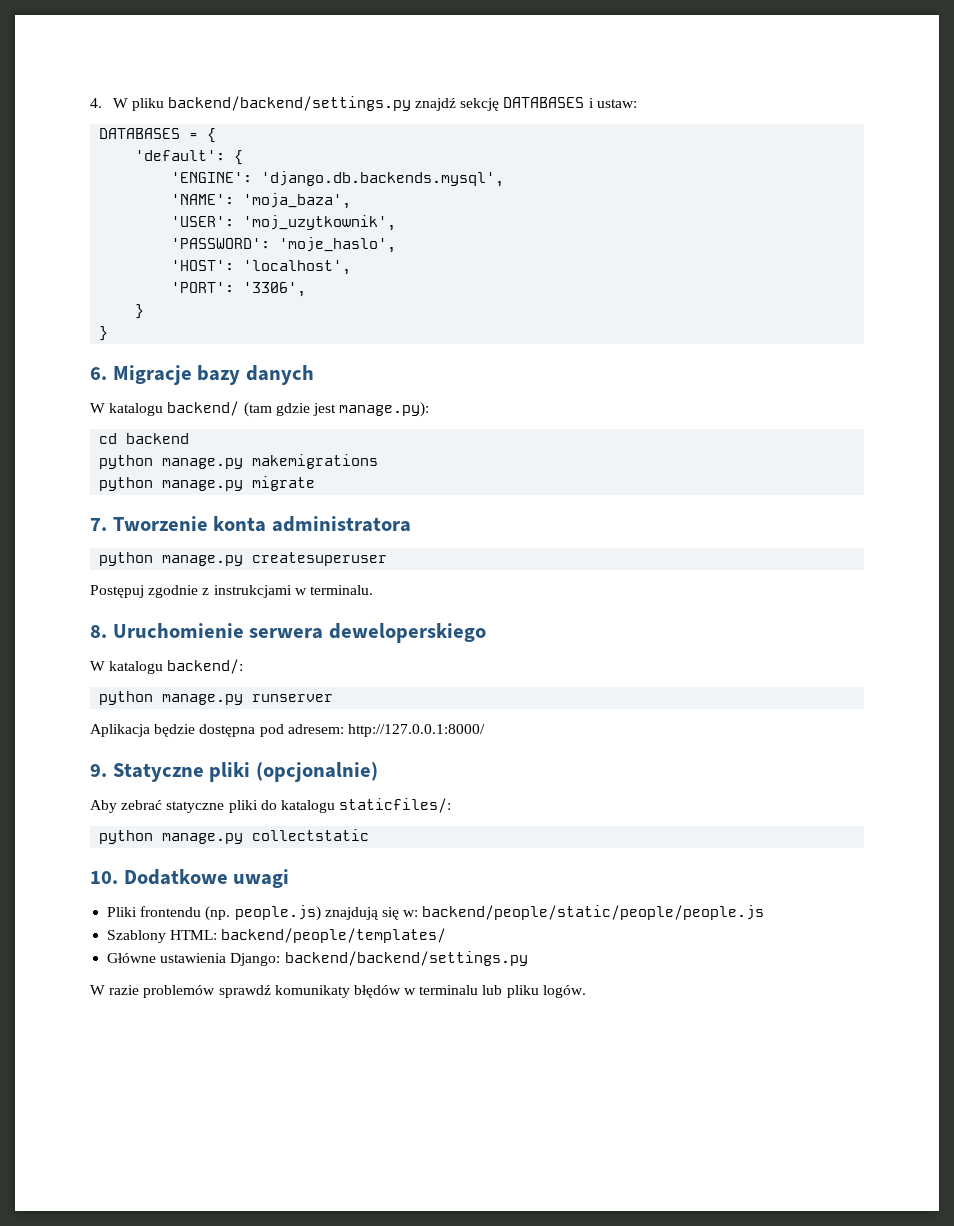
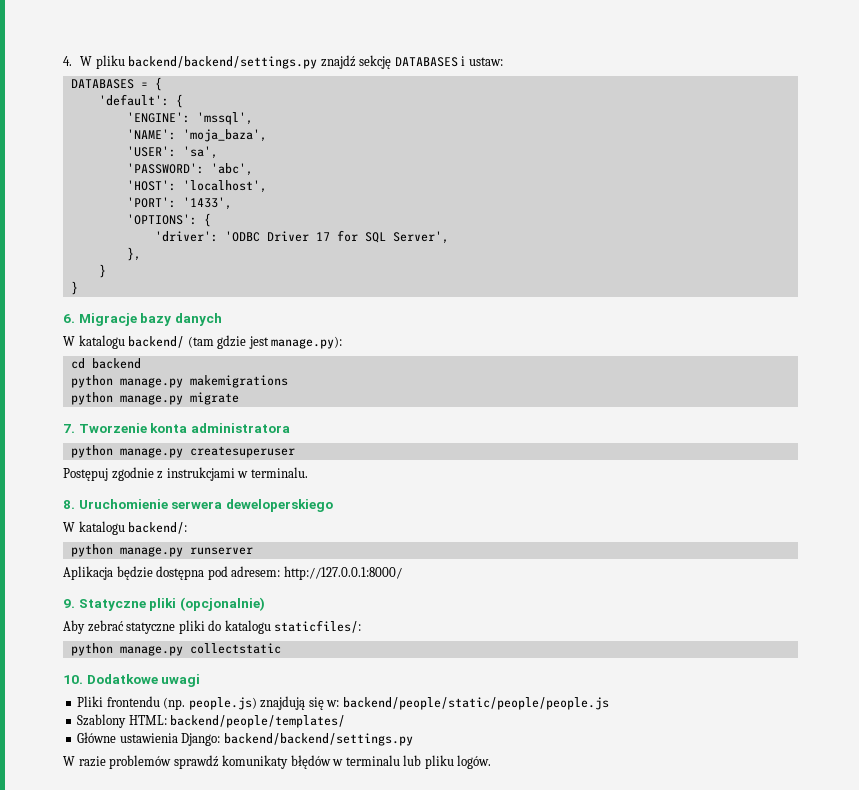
[261,171,505,187] 'django.db.backends.mysql', -> [196,112,253,125] 'mssql',
[243,215,397,231] 'moj_uzytkownik', -> [182,146,218,159] 'sa',
[279,237,397,253] 'moje_haslo', -> [210,163,253,176] 'abc',
[243,282,307,297] '3306', -> [182,197,232,210] [126,213,211,227] [154,230,449,244] [126,247,141,261] '1433', // 'OPTIONS': { // 'driver': 'ODBC Driver 17 for SQL Server', // },

